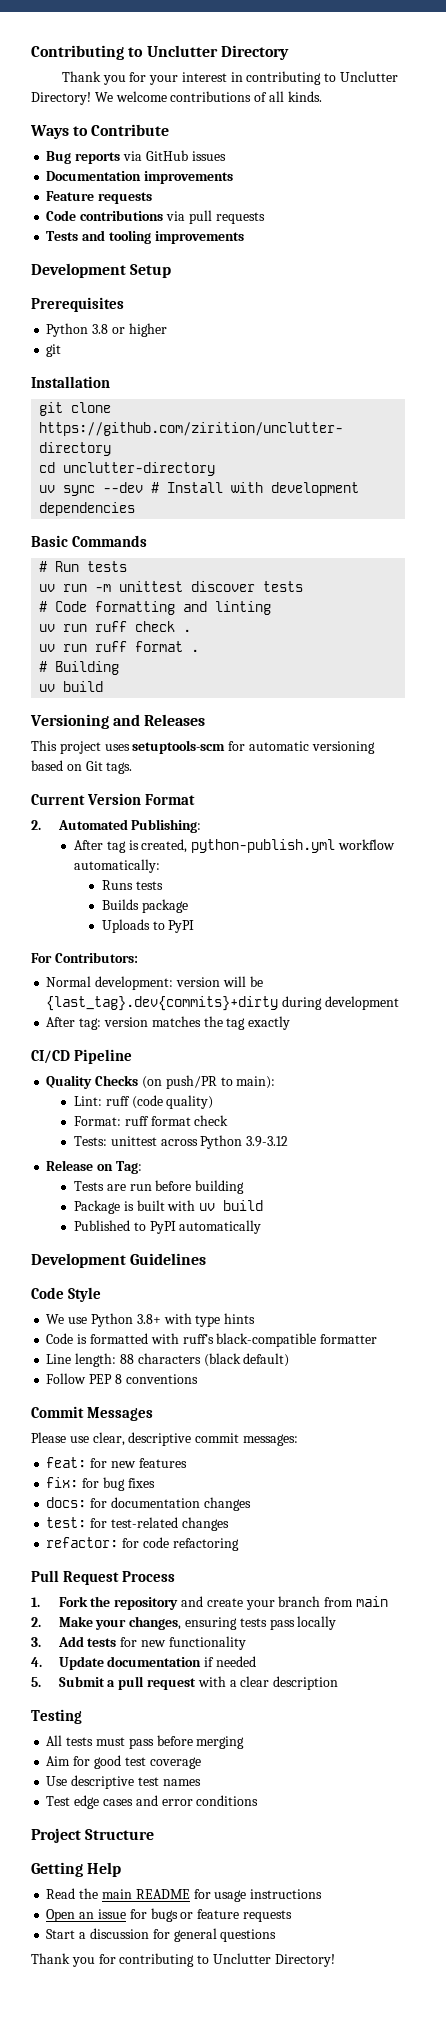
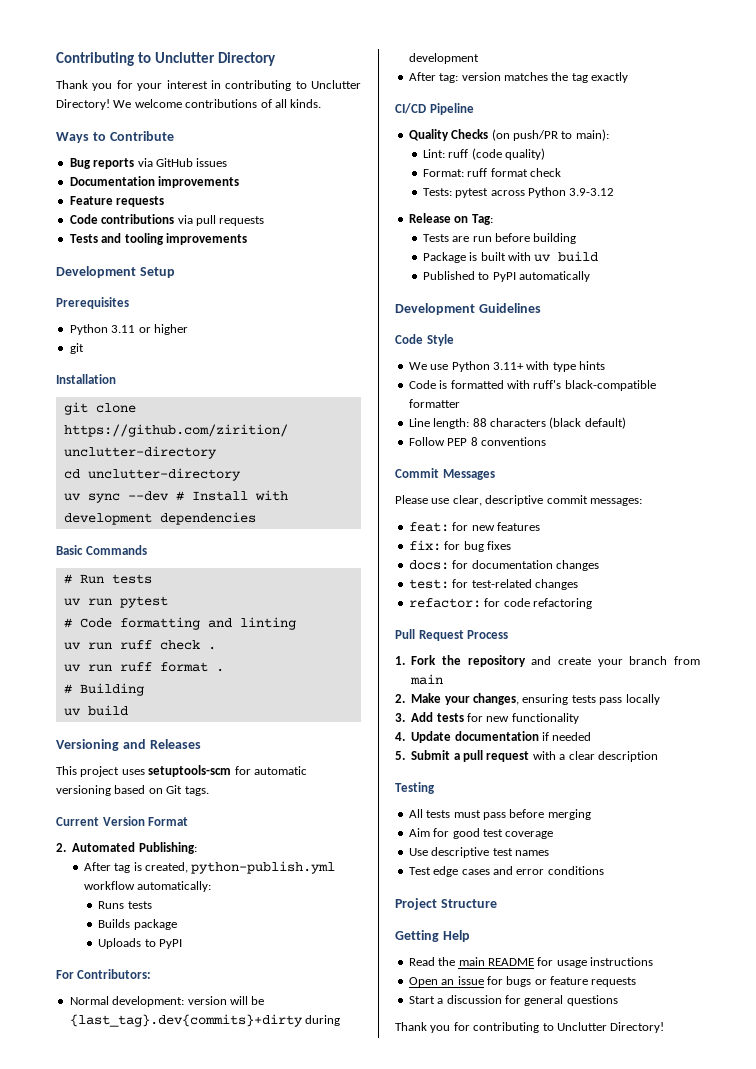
[92,324,109,334] 3.8 -> [111,325,136,333] 3.11
[95,581,304,592] -m unittest discover tests -> [119,596,168,608] pytest
[110,1136,157,1146] unittest -> [455,188,489,198] pytest
[136,1314,161,1324] 3.8+ -> [492,362,524,370] 3.11+

